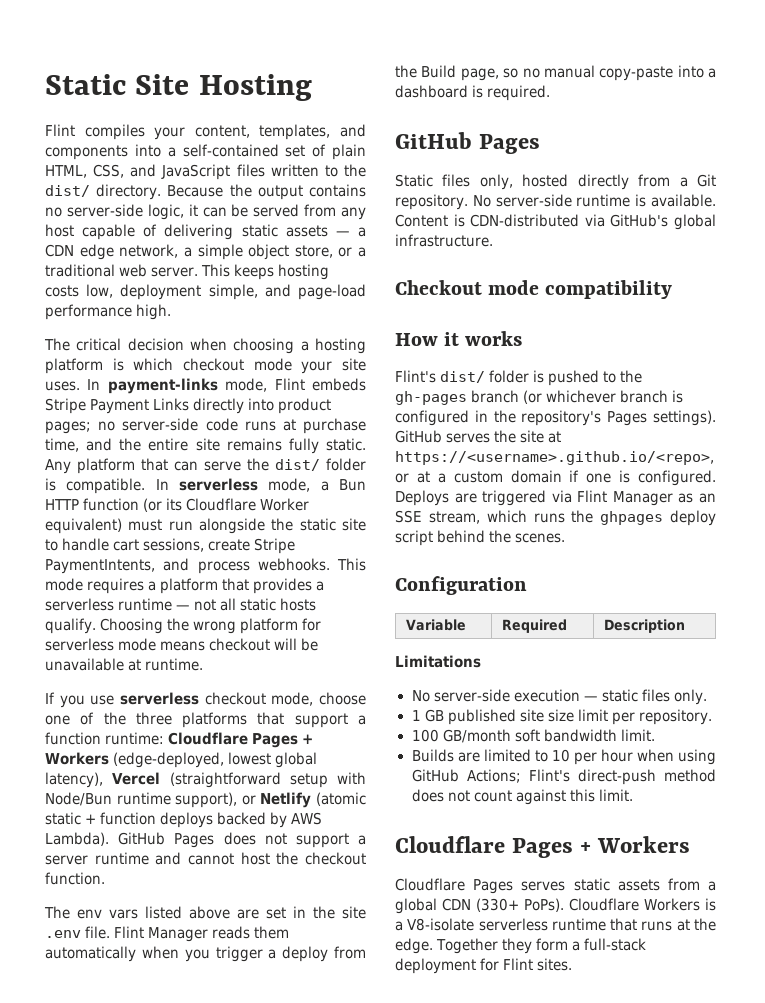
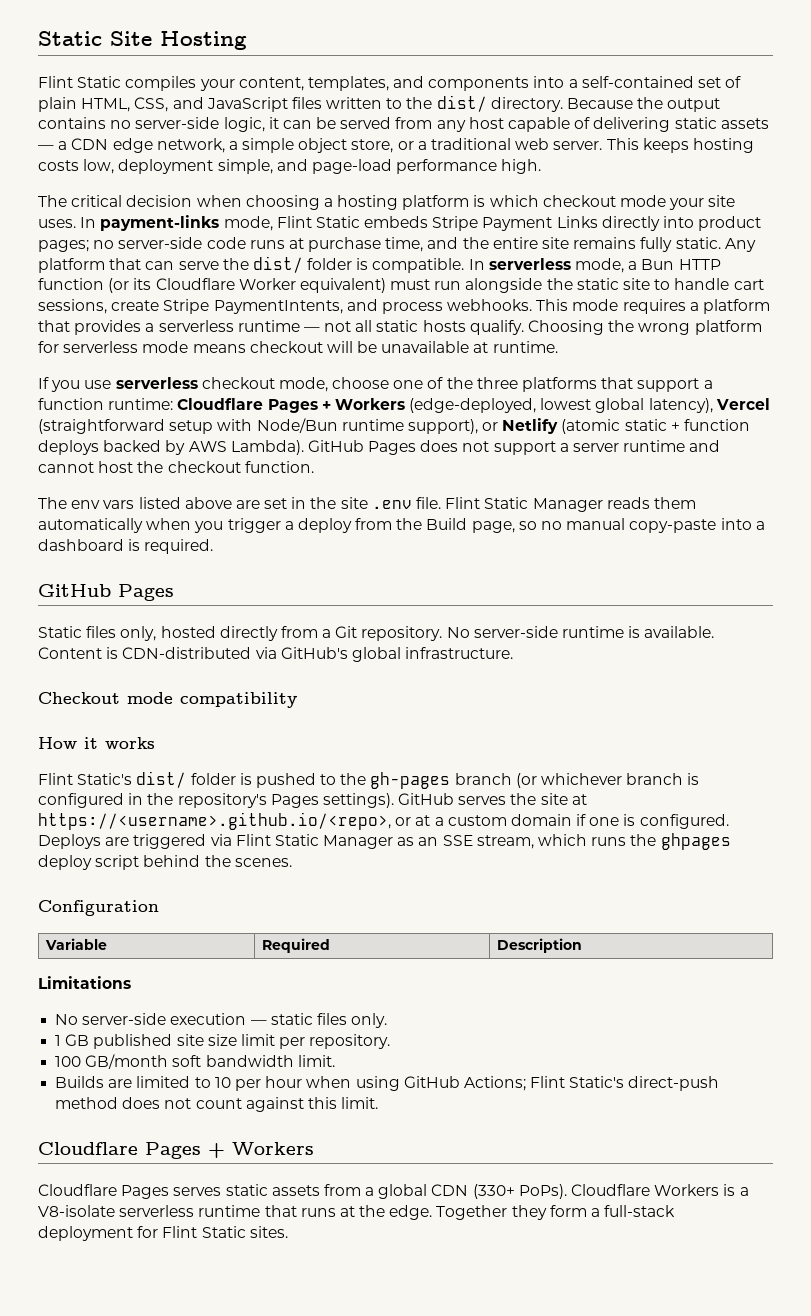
(75, 130) none -> [77,76,122,88] Static
(305, 384) none -> [315,216,360,228] Static
(145, 932) none -> [484,497,529,509] Static
[395,370,436,383] Flint's -> [38,773,133,785] Flint Static's
(608, 496) none -> [274,834,319,846] Static
[528,769,570,782] Flint's -> [530,1076,625,1088] Flint Static's
(534, 964) none -> [201,1226,246,1238] Static

